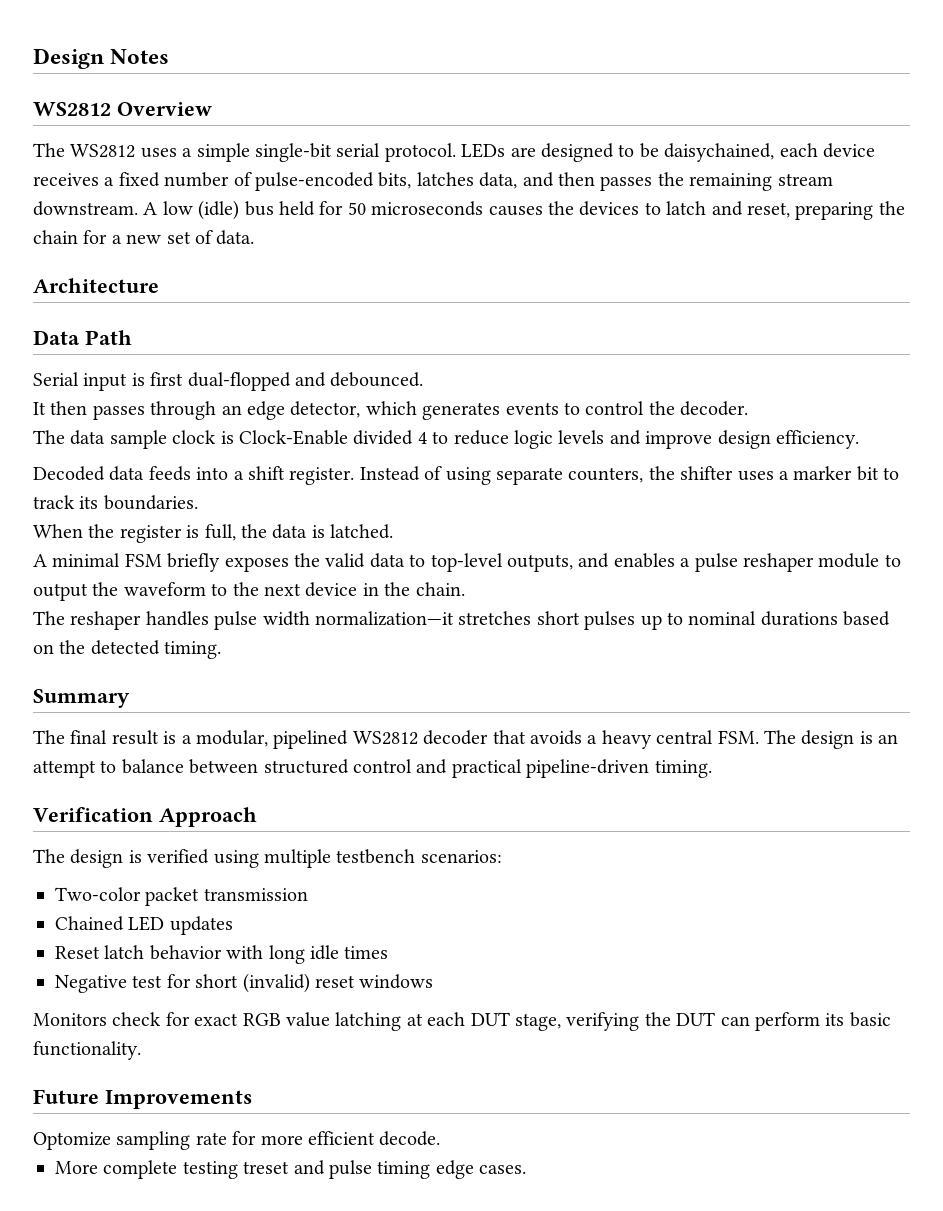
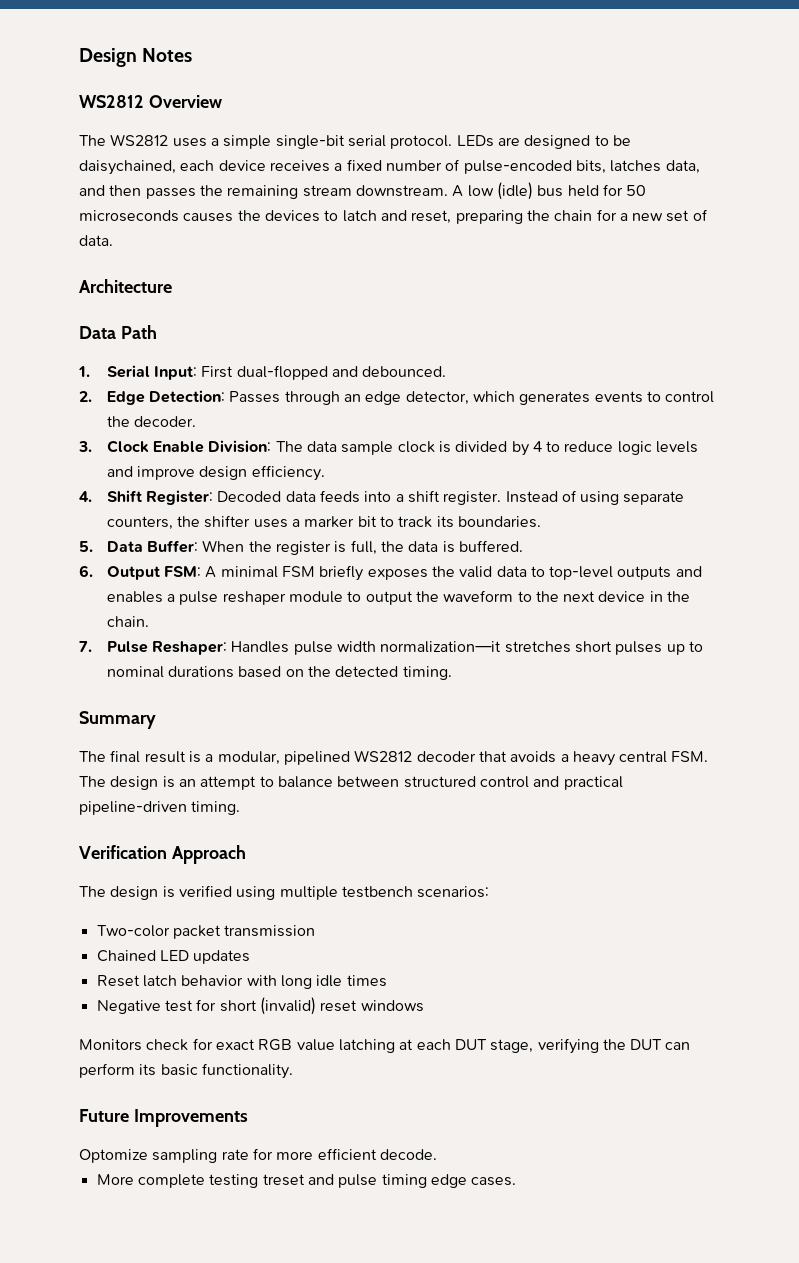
[33,372,184,391] Serial input is first -> [78,365,234,380] 1. Serial Input: First
[33,401,145,420] It then passes -> [79,390,281,405] 2. Edge Detection: Passes
(749, 408) none -> [78,440,272,453] 3. Clock Enable Division:
[239,430,414,445] Clock-Enable divided -> [455,441,529,456] divided by
(859, 439) none -> [79,490,213,505] 4. Shift Register:
(198, 502) none -> [79,540,198,553] 5. Data Buffer:
[330,524,394,539] latched. // -> [458,540,523,552] [79,565,201,580] buffered. // 6. Output FSM:
[506,554,573,572] outputs, -> [617,566,672,580] outputs
[33,611,209,630] The reshaper handles -> [79,641,290,655] 7. Pulse Reshaper: Handles

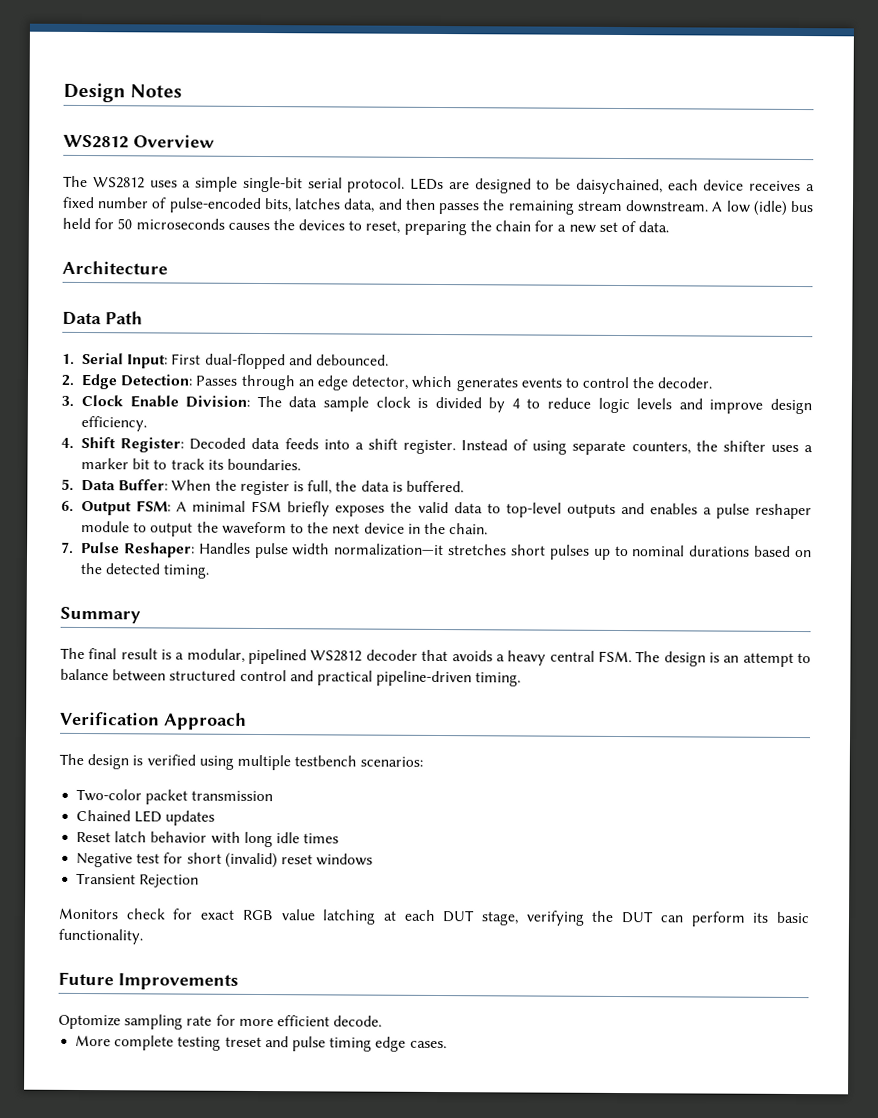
[342,210,407,222] latch and -> (363, 225) none
(424, 1006) none -> [76,872,200,888] // Transient Rejection

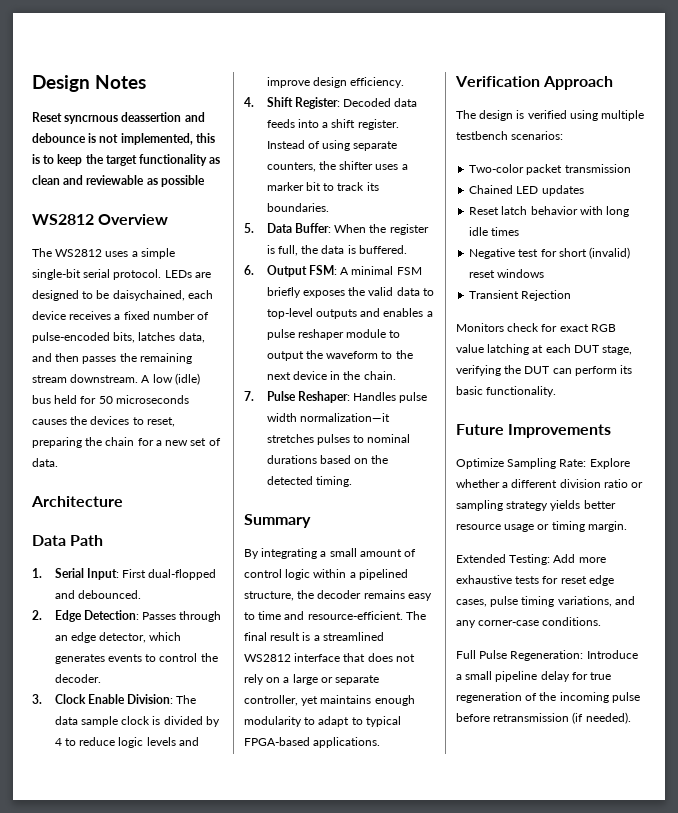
(183, 91) none -> [32,112,205,124] [32,133,215,145] [32,154,221,166] [32,175,205,187] // Reset syncrnous deassertion and debounce is not implemented, this is to keep the target functionality as clean and reviewable as possible
[511,544,611,560] short pulses up -> [316,434,350,445] pulses
(141, 615) none -> [244,548,417,559] [244,569,408,580] [244,590,432,601] [244,611,403,620] By integrating a small amount of control logic within a pipelined structure, the decoder remains easy to time and resource-efficient.
[186,648,812,667] [60,668,522,687] modular, pipelined WS2812 decoder that avoids a heavy central FSM. The design is an attempt to balance between structured control and practical pipeline-driven timing. -> [322,632,384,641] [244,653,415,662] [244,674,380,685] [244,695,415,706] [244,716,401,727] [244,737,381,748] streamlined WS2812 interface that does not rely on a large or separate controller, yet maintains enough modularity to adapt to typical FPGA-based applications.
[58,1014,383,1030] [75,1034,447,1052] Optomize sampling rate for more efficient decode. // More complete testing treset and pulse timing edge cases. -> [456,458,630,469] [456,479,644,488] [456,500,616,511] [456,521,627,532] [456,554,606,565] [456,575,614,586] [456,596,635,607] [456,617,602,628] [456,650,638,661] [456,671,612,682] [456,692,640,703] [456,712,631,724] Optimize Sampling Rate: Explore whether a different division ratio or sampling strategy yields better resource usage or timing margin. // Extended Testing: Add more exhaustive tests for reset edge cases, pulse timing variations, and any corner-case conditions. // Full Pulse Regeneration: Introduce a small pipeline delay for true regeneration of the incoming pulse before retransmission (if needed).

